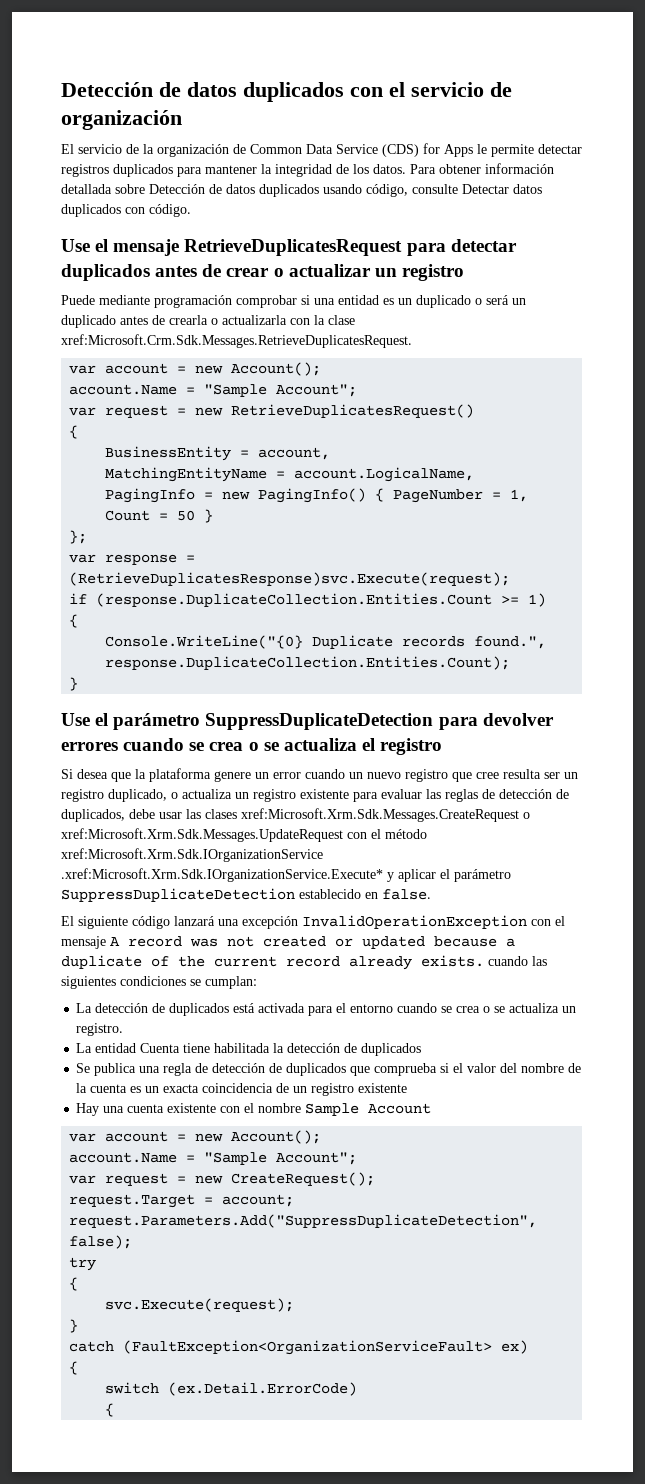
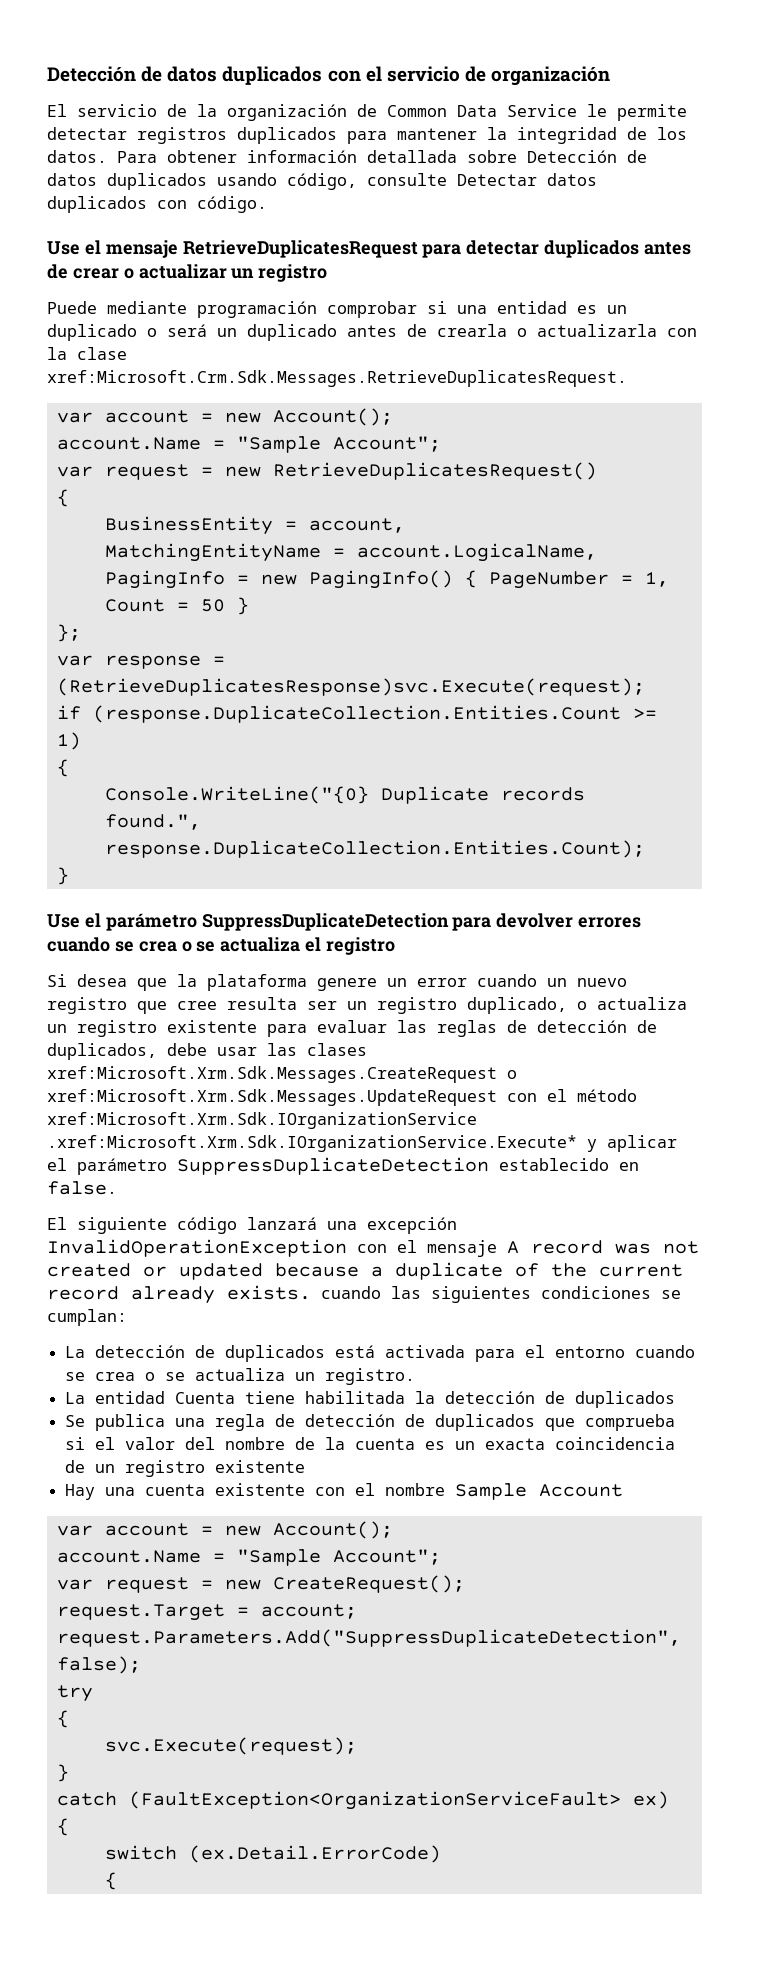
[382,143,473,157] (CDS) for Apps -> (577, 110) none

